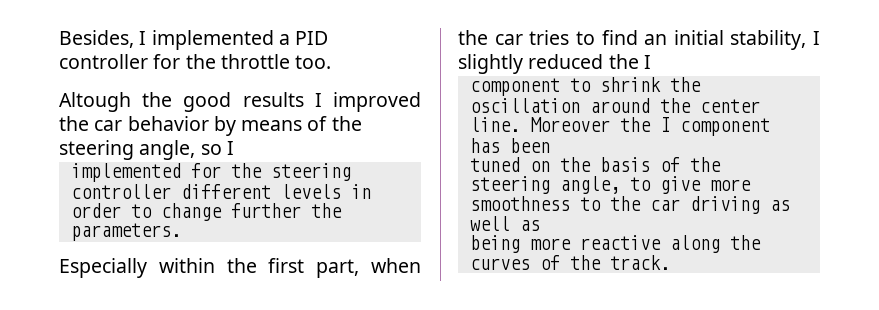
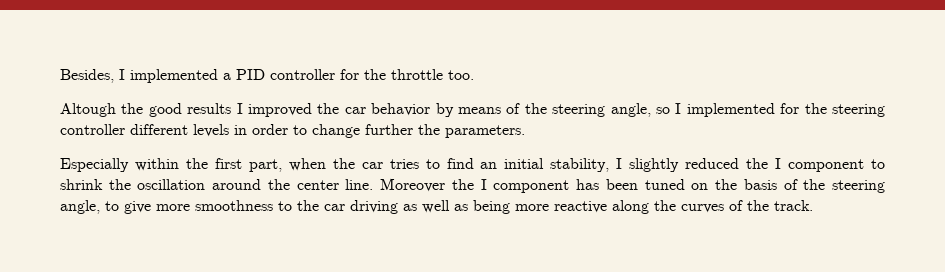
(234, 148) // -> (682, 108) none
(651, 62) // -> (782, 163) none
(550, 145) // -> (638, 184) none
(540, 225) // -> (468, 207) none

